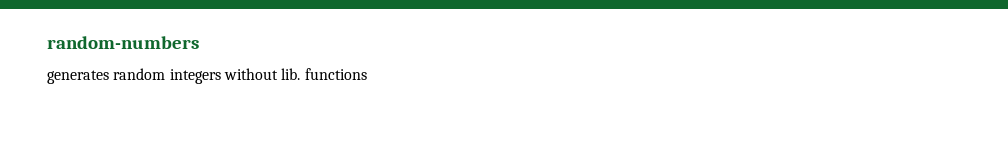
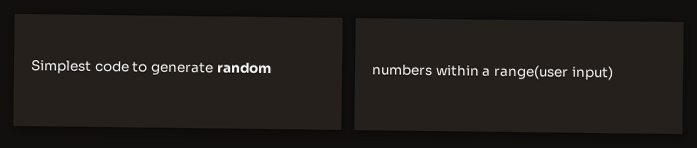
[47,36,199,49] [47,68,367,84] random-numbers // generates random integers without lib. functions -> [30,59,614,81] Simplest code to generate random numbers within a range(user input)

